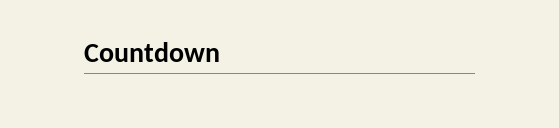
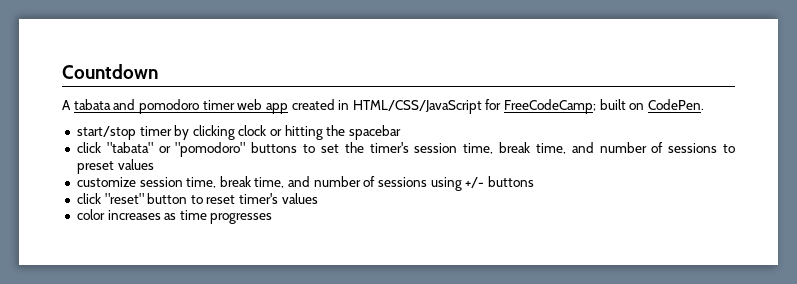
(220, 52) none -> [62,99,705,114] [76,125,402,140] [76,142,735,157] [76,159,154,174] [76,176,534,191] [76,193,318,204] [76,209,273,224] // A tabata and pomodoro timer web app created in HTML/CSS/JavaScript for FreeCodeCamp; built on CodePen. // start/stop timer by clicking clock or hitting the spacebar // click "tabata" or "pomodoro" buttons to set the timer's session time, break time, and number of sessions to preset values // customize session time, break time, and number of sessions using +/- buttons // click "reset" button to reset timer's values // color increases as time progresses

